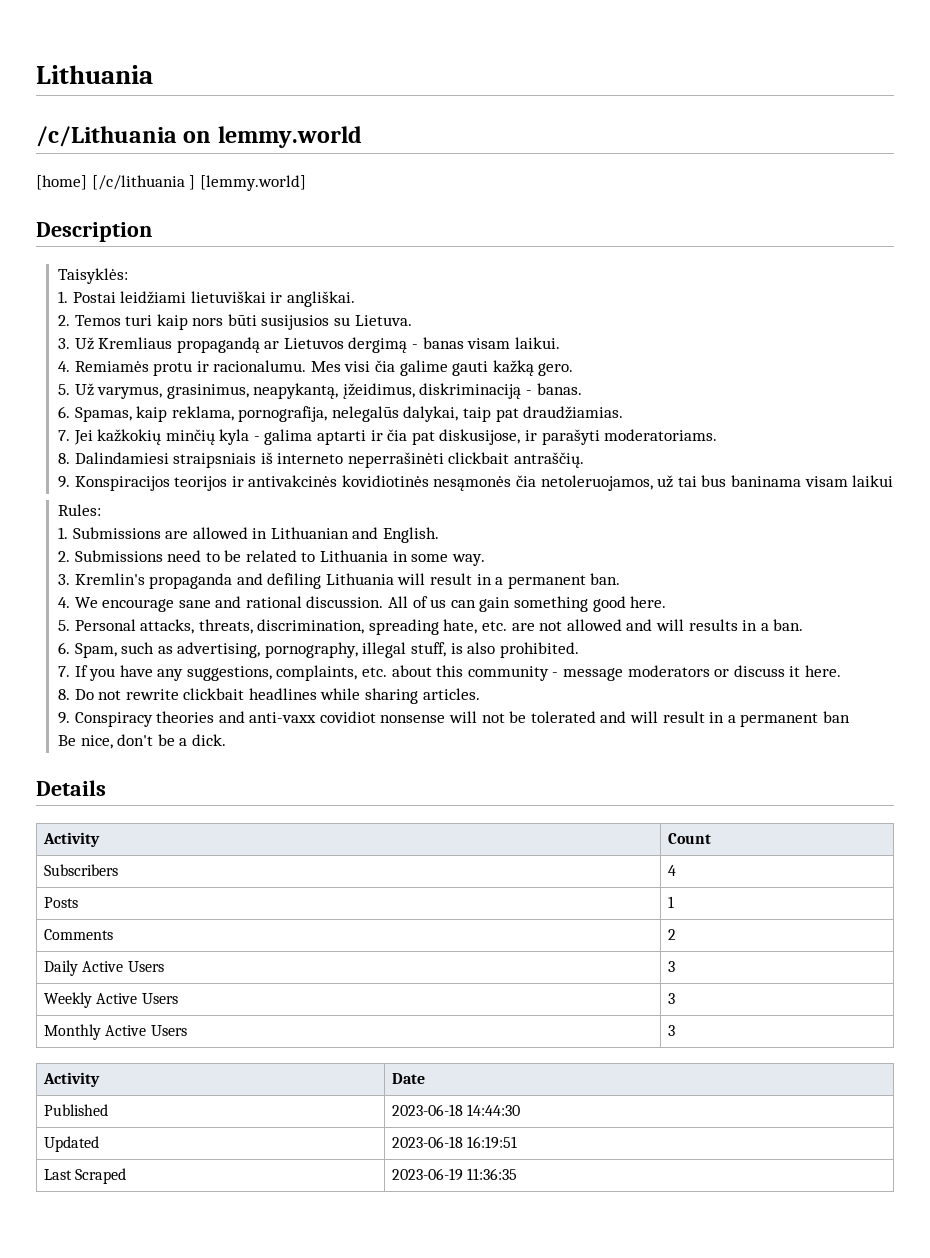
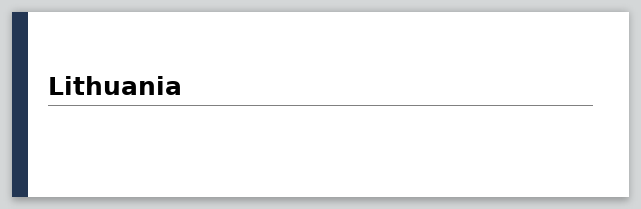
[36,65,153,84] [36,126,362,148] [36,175,306,191] [36,222,152,242] [57,268,128,284] [57,291,355,307] [57,314,412,330] [57,337,560,353] [57,360,574,376] [57,383,582,399] [57,406,624,422] [57,429,718,445] [57,452,585,468] [57,475,894,491] [57,504,101,516] [57,527,440,543] [57,550,485,566] [57,573,621,589] [57,596,667,612] [57,619,804,635] [57,642,579,658] [57,665,841,681] [57,688,480,704] [57,711,850,727] [57,734,226,749] [36,780,106,796] [43,832,101,847] [668,833,712,844] [44,864,119,876] [668,865,677,876] [44,897,79,908] [668,896,675,908] [44,929,114,940] [668,929,677,940] [44,960,164,976] [668,961,676,972] [44,992,178,1008] [668,993,676,1004] [44,1024,187,1040] [668,1025,676,1036] [43,1072,101,1087] [392,1073,426,1084] [44,1104,109,1116] [392,1104,521,1116] [44,1136,100,1152] [392,1136,518,1149] [44,1168,127,1184] [392,1168,518,1181] Lithuania // /c/Lithuania on lemmy.world // [home] [/c/lithuania ] [lemmy.world] // Description // Taisyklės: // 1. Postai leidžiami lietuviškai ir angliškai. // 2. Temos turi kaip nors būti susijusios su Lietuva. // 3. Už Kremliaus propagandą ar Lietuvos dergimą - banas visam laikui. // 4. Remiamės protu ir racionalumu. Mes visi čia galime gauti kažką gero. // 5. Už varymus, grasinimus, neapykantą, įžeidimus, diskriminaciją - banas. // 6. Spamas, kaip reklama, pornografija, nelegalūs dalykai, taip pat draudžiamias. // 7. Jei kažkokių minčių kyla - galima aptarti ir čia pat diskusijose, ir parašyti moderatoriams. // 8. Dalindamiesi straipsniais iš interneto neperrašinėti clickbait antraščių. // 9. Konspiracijos teorijos ir antivakcinės kovidiotinės nesąmonės čia netoleruojamos, už tai bus baninama visam laikui // Rules: // 1. Submissions are allowed in Lithuanian and English. // 2. Submissions need to be related to Lithuania in some way. // 3. Kremlin's propaganda and defiling Lithuania will result in a permanent ban. // 4. We encourage sane and rational discussion. All of us can gain something good here. // 5. Personal attacks, threats, discrimination, spreading hate, etc. are not allowed and will results in a ban. // 6. Spam, such as advertising, pornography, illegal stuff, is also prohibited. // 7. If you have any suggestions, complaints, etc. about this community - message moderators or discuss it here. // 8. Do not rewrite clickbait headlines while sharing articles. // 9. Conspiracy theories and anti-vaxx covidiot nonsense will not be tolerated and will result in a permanent ban // Be nice, don't be a dick. // Details // Activity | Count // Subscribers | 4 // Posts | 1 // Comments | 2 // Daily Active Users | 3 // Weekly Active Users | 3 // Monthly Active Users | 3 // Activity | Date // Published | 2023-06-18 14:44:30 // Updated | 2023-06-18 16:19:51 // Last Scraped | 2023-06-19 11:36:35 -> [48,76,182,95] Lithuania

